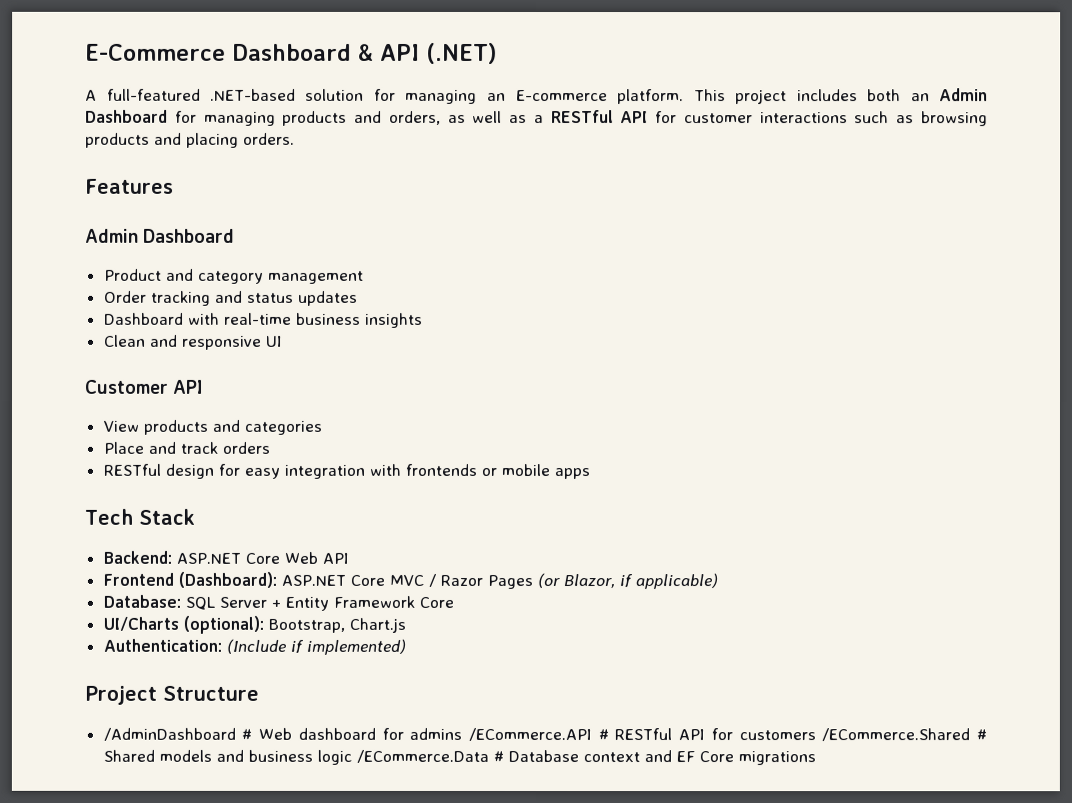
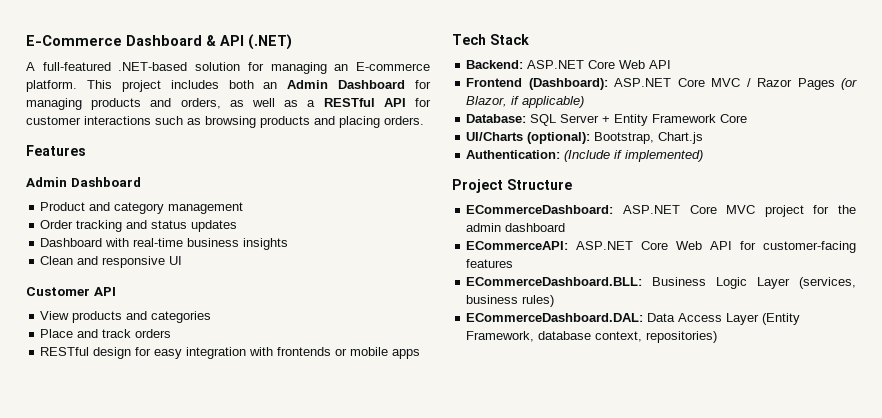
[102,727,988,742] [102,749,816,766] /AdminDashboard # Web dashboard for admins /ECommerce.API # RESTful API for customers /ECommerce.Shared # Shared models and business logic /ECommerce.Data # Database context and EF Core migrations -> [466,205,856,217] [466,223,566,232] [466,241,856,253] [466,259,514,268] [466,277,856,289] [466,295,555,307] [466,313,801,325] [466,331,718,343] ECommerceDashboard: ASP.NET Core MVC project for the admin dashboard // ECommerceAPI: ASP.NET Core Web API for customer-facing features // ECommerceDashboard.BLL: Business Logic Layer (services, business rules) // ECommerceDashboard.DAL: Data Access Layer (Entity Framework, database context, repositories)

